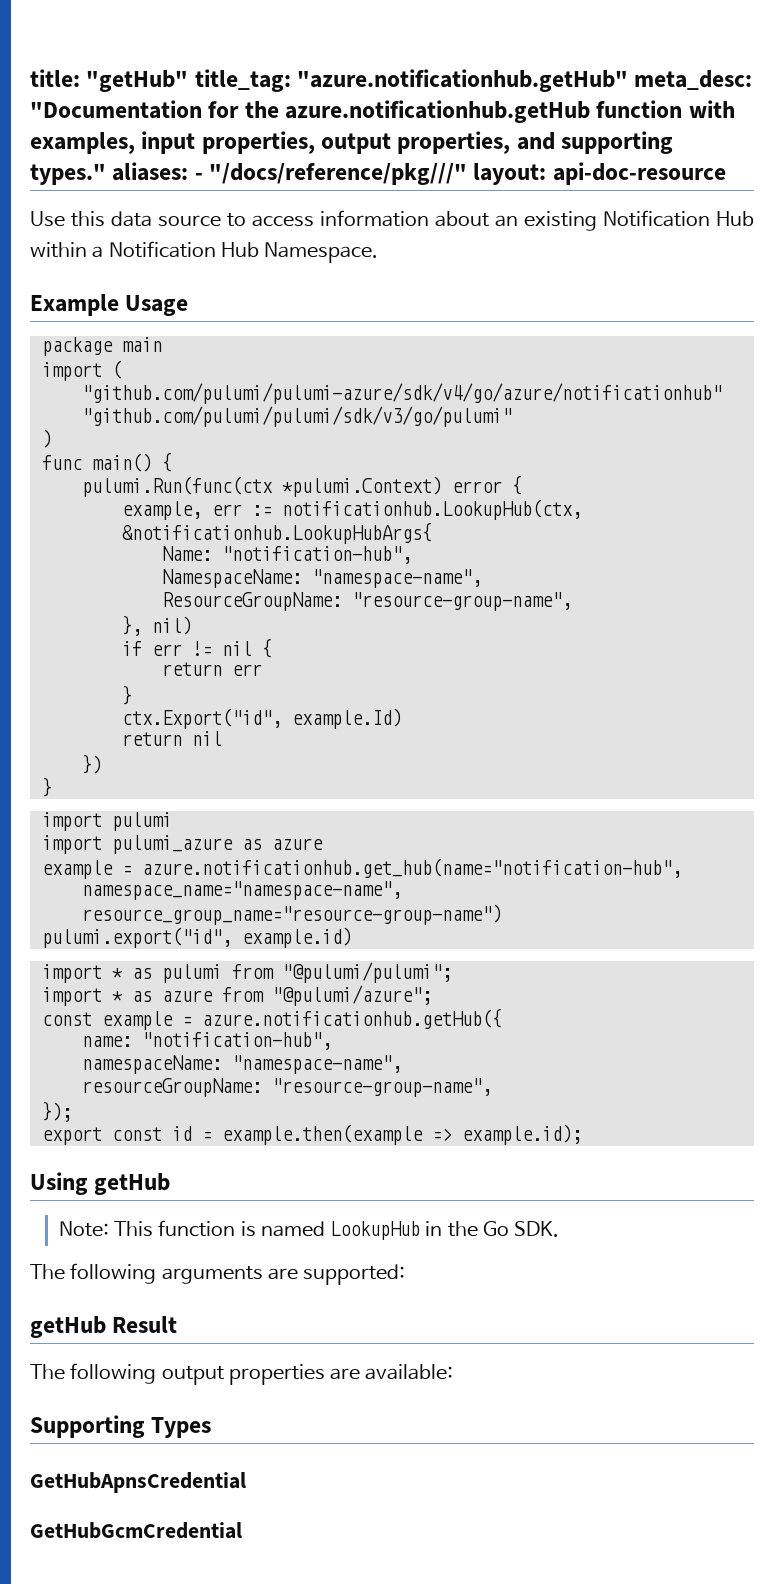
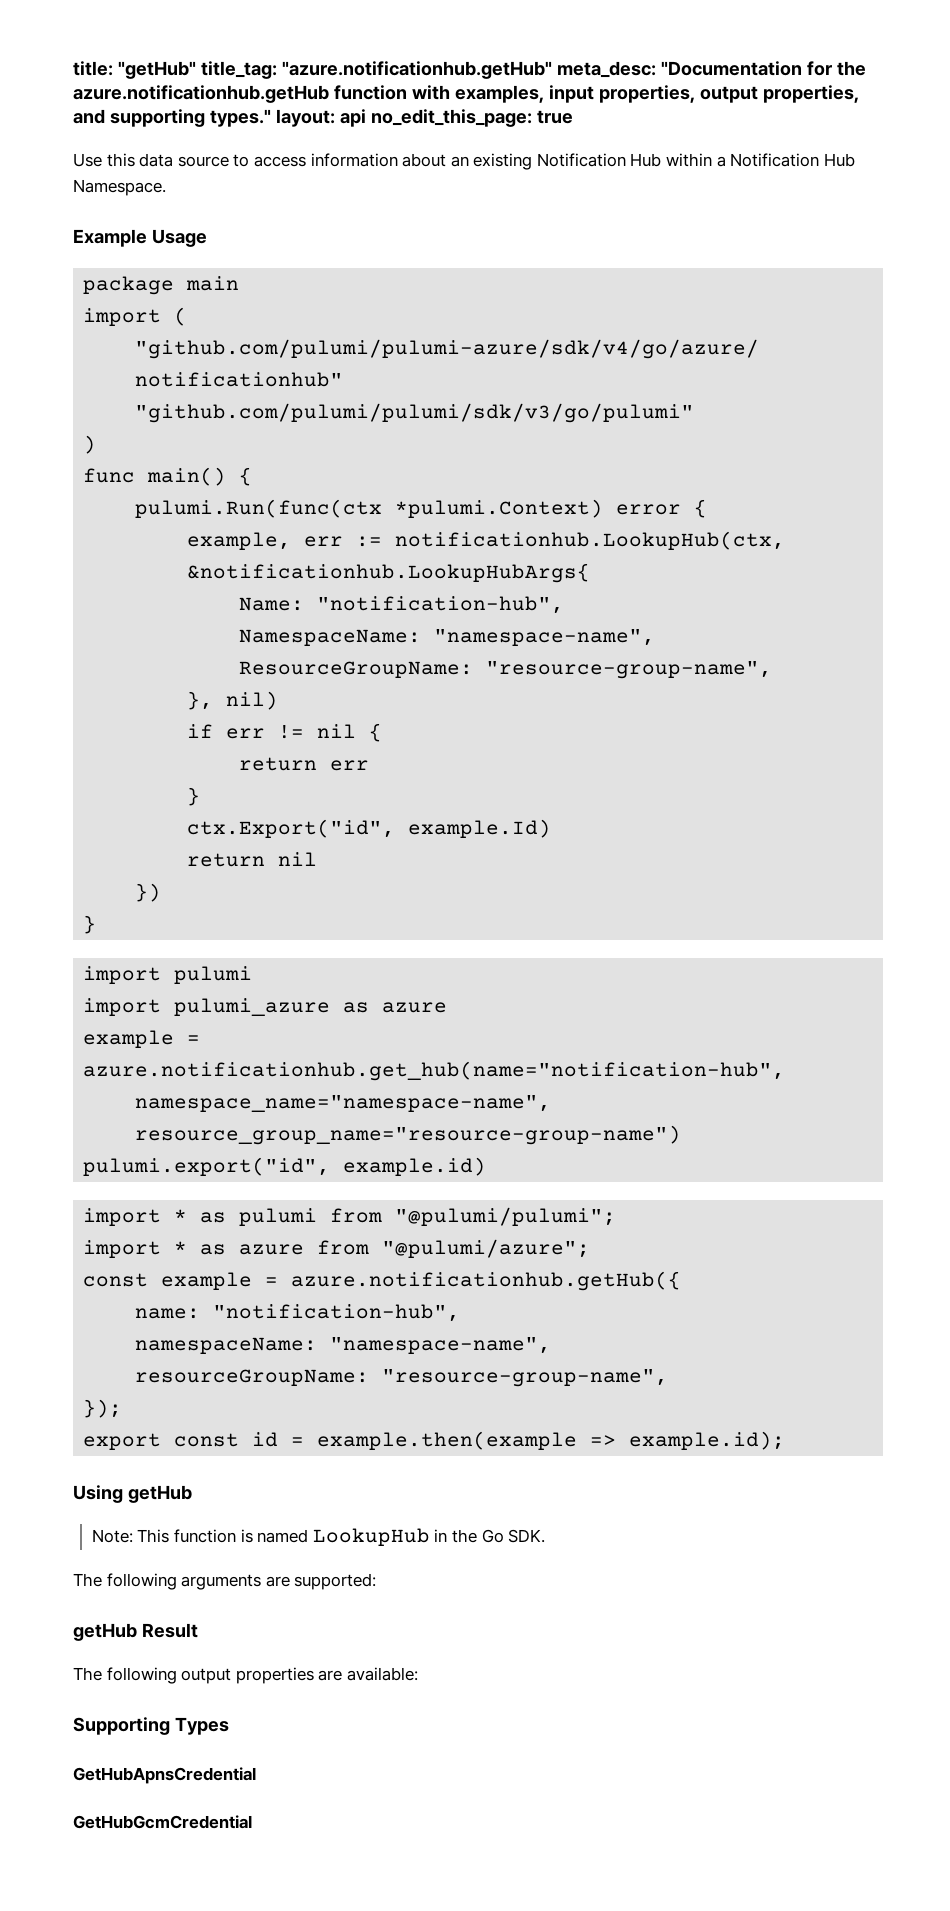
[112,162,726,185] aliases: - "/docs/reference/pkg///" layout: api-doc-resource -> [275,109,573,127] layout: api no_edit_this_page: true

